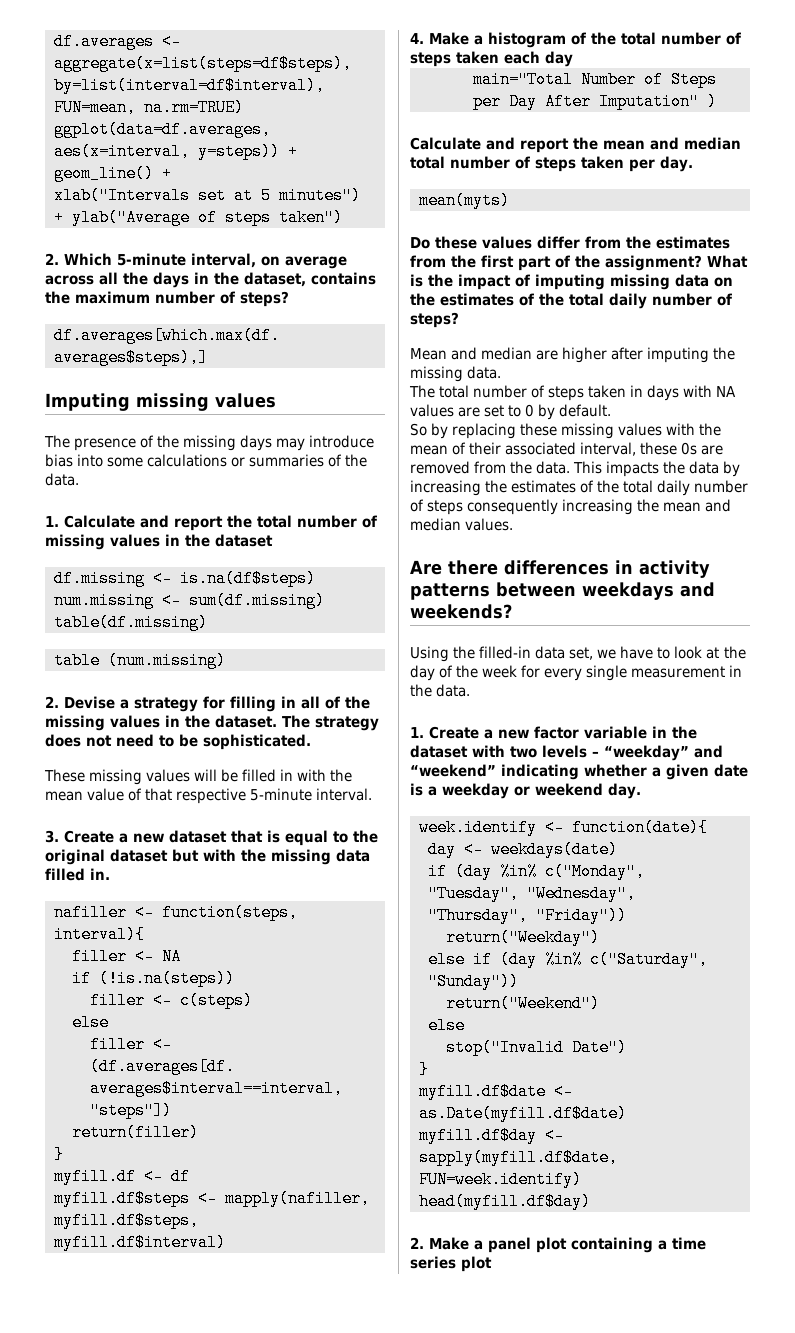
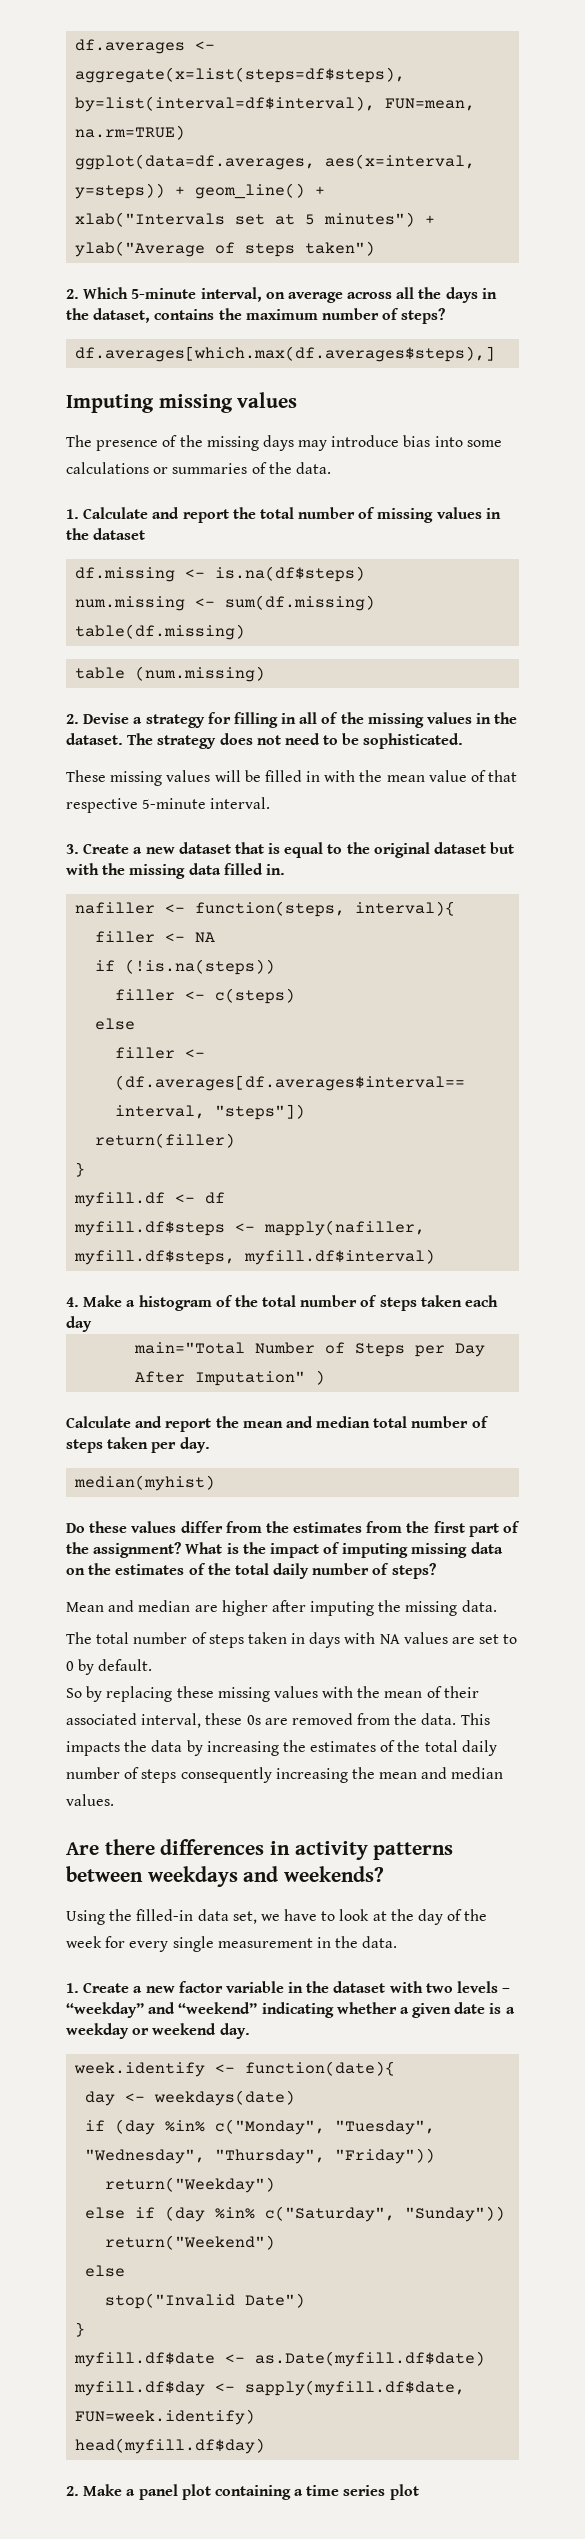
[419,192,510,209] mean(myts) -> [74,1475,216,1491] median(myhist)

